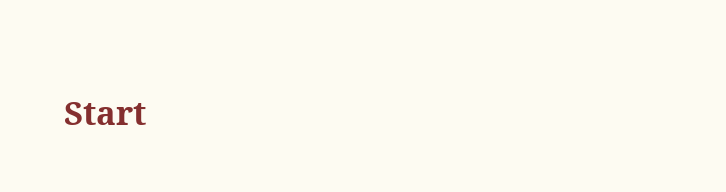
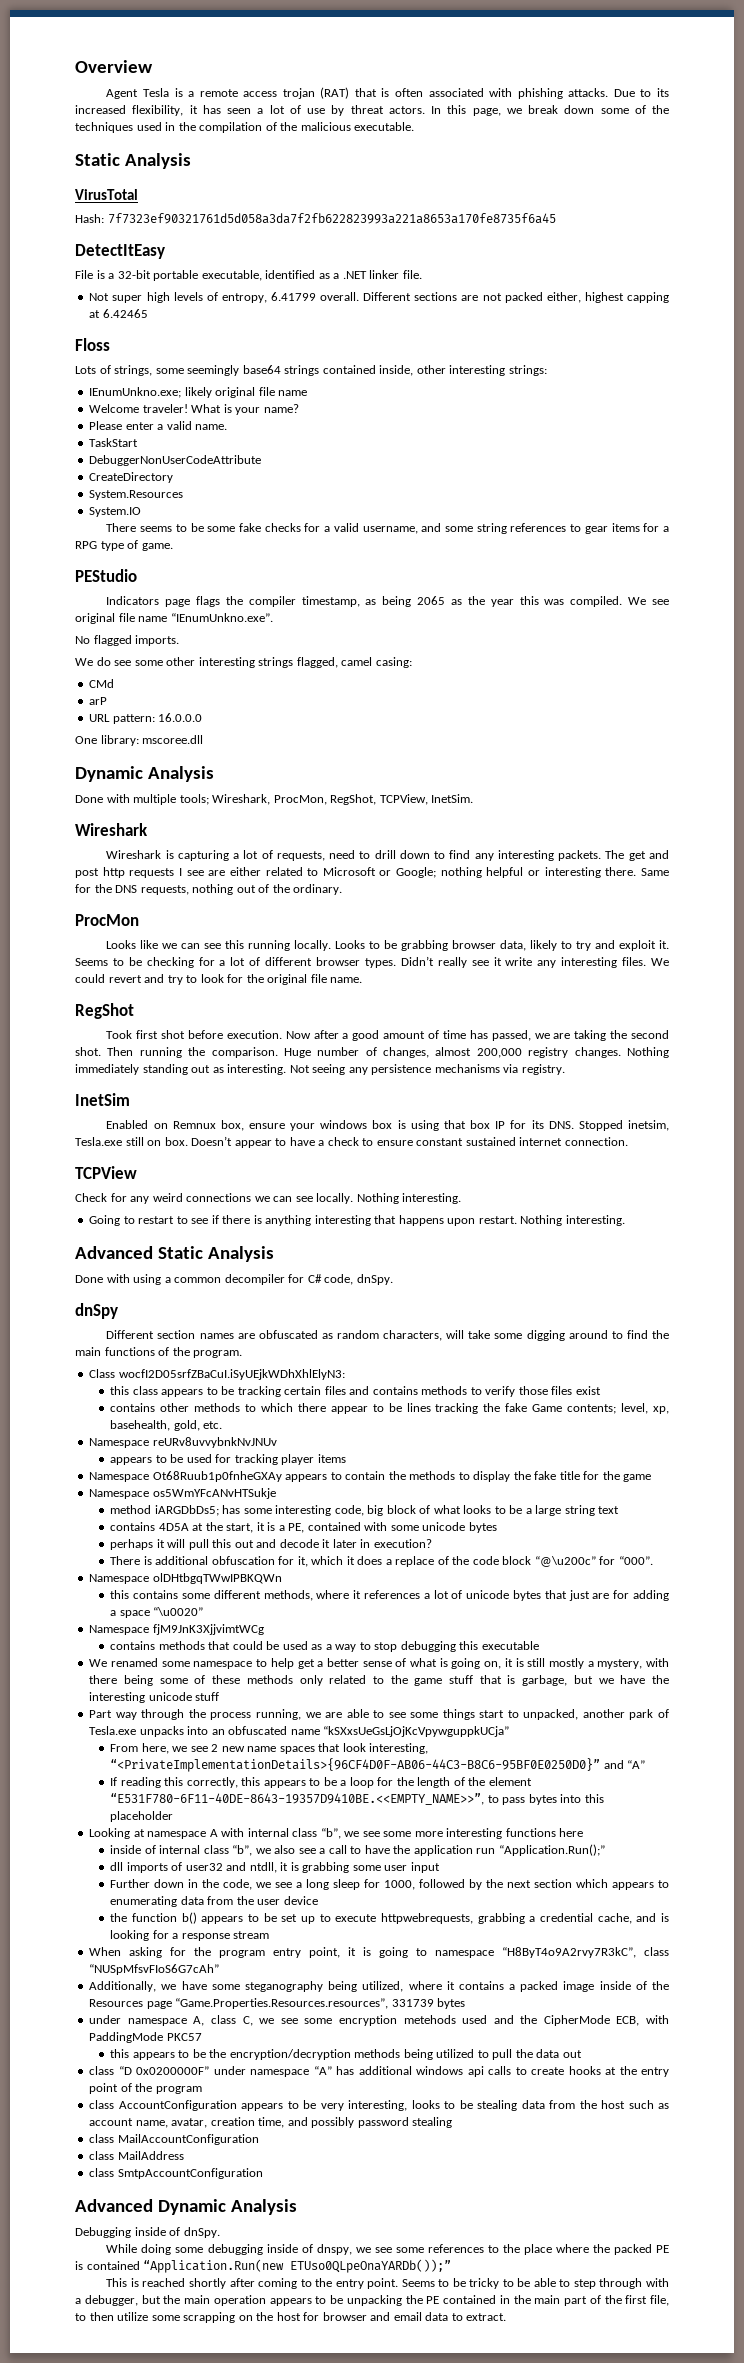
[64,102,146,125] Start -> [75,60,153,73] [106,87,670,99] [75,105,669,116] [75,122,415,133] [75,153,191,169] [75,189,138,200] [75,213,556,224] [75,244,165,259] [75,270,422,281] [89,292,670,303] [89,309,148,318] [75,338,110,351] [75,365,547,376] [89,387,308,398] [89,404,299,415] [89,421,228,430] [89,438,139,447] [89,455,262,466] [89,472,174,483] [89,490,184,500] [89,507,142,517] [106,523,670,534] [75,540,173,551] [75,569,137,582] [106,596,670,607] [75,613,273,624] [75,635,180,646] [75,657,412,668] [89,679,115,688] [89,697,108,705] [89,713,203,724] [75,735,204,746] [75,766,214,782] [75,794,474,805] [75,823,148,836] [106,850,669,861] [75,867,669,878] [75,884,343,895] [75,914,139,926] [106,940,669,951] [75,956,669,968] [75,974,363,985] [75,1003,134,1019] [106,1030,670,1041] [75,1047,669,1058] [75,1064,565,1075] [75,1093,130,1106] [106,1120,669,1131] [75,1136,628,1148] [75,1166,137,1179] [75,1193,462,1204] [89,1215,625,1226] [75,1246,274,1262] [75,1274,393,1285] [75,1303,118,1319] [106,1330,670,1341] [75,1347,243,1358] [89,1369,345,1380] [110,1386,601,1397] [110,1403,669,1414] [110,1420,223,1431] [89,1437,277,1448] [110,1454,346,1465] [89,1471,652,1482] [89,1488,276,1499] [110,1505,620,1516] [110,1522,497,1533] [110,1539,432,1550] [110,1556,653,1567] [89,1573,282,1584] [110,1590,670,1601] [110,1607,204,1618] [89,1624,264,1635] [110,1641,539,1652] [89,1658,669,1669] [89,1675,669,1686] [89,1692,220,1703] [89,1709,669,1720] [89,1726,510,1737] [110,1743,429,1754] [110,1758,646,1772] [110,1777,532,1788] [110,1793,604,1805] [110,1811,174,1822] [89,1828,584,1839] [110,1844,605,1856] [110,1862,440,1873] [110,1879,670,1890] [110,1896,318,1907] [110,1912,670,1924] [110,1930,270,1941] [89,1947,669,1958] [89,1964,220,1975] [89,1981,669,1992] [89,1998,466,2009] [89,2015,669,2026] [89,2032,202,2043] [110,2049,582,2060] [89,2066,670,2077] [89,2083,202,2094] [89,2100,670,2111] [89,2117,453,2128] [89,2134,259,2145] [89,2151,184,2160] [89,2168,263,2179] [75,2199,297,2215] [75,2227,220,2238] [106,2244,669,2255] [75,2259,452,2273] [106,2278,669,2289] [75,2295,669,2306] [75,2312,507,2323] Overview // Agent Tesla is a remote access trojan (RAT) that is often associated with phishing attacks. Due to its increased flexibility, it has seen a lot of use by threat actors. In this page, we break down some of the techniques used in the compilation of the malicious executable. // Static Analysis // VirusTotal // Hash: 7f7323ef90321761d5d058a3da7f2fb622823993a221a8653a170fe8735f6a45 // DetectItEasy // File is a 32-bit portable executable, identified as a .NET linker file. // Not super high levels of entropy, 6.41799 overall. Different sections are not packed either, highest capping at 6.42465 // Floss // Lots of strings, some seemingly base64 strings contained inside, other interesting strings: // IEnumUnkno.exe; likely original file name // Welcome traveler! What is your name? // Please enter a valid name. // TaskStart // DebuggerNonUserCodeAttribute // CreateDirectory // System.Resources // System.IO // There seems to be some fake checks for a valid username, and some string references to gear items for a RPG type of game. // PEStudio // Indicators page flags the compiler timestamp, as being 2065 as the year this was compiled. We see original file name “IEnumUnkno.exe”. // No flagged imports. // We do see some other interesting strings flagged, camel casing: // CMd // arP // URL pattern: 16.0.0.0 // One library: mscoree.dll // Dynamic Analysis // Done with multiple tools; Wireshark, ProcMon, RegShot, TCPView, InetSim. // Wireshark // Wireshark is capturing a lot of requests, need to drill down to find any interesting packets. The get and post http requests I see are either related to Microsoft or Google; nothing helpful or interesting there. Same for the DNS requests, nothing out of the ordinary. // ProcMon // Looks like we can see this running locally. Looks to be grabbing browser data, likely to try and exploit it. Seems to be checking for a lot of different browser types. Didn’t really see it write any interesting files. We could revert and try to look for the original file name. // RegShot // Took first shot before execution. Now after a good amount of time has passed, we are taking the second shot. Then running the comparison. Huge number of changes, almost 200,000 registry changes. Nothing immediately standing out as interesting. Not seeing any persistence mechanisms via registry. // InetSim // Enabled on Remnux box, ensure your windows box is using that box IP for its DNS. Stopped inetsim, Tesla.exe still on box. Doesn’t appear to have a check to ensure constant sustained internet connection. // TCPView // Check for any weird connections we can see locally. Nothing interesting. // Going to restart to see if there is anything interesting that happens upon restart. Nothing interesting. // Advanced Static Analysis // Done with using a common decompiler for C# code, dnSpy. // dnSpy // Different section names are obfuscated as random characters, will take some digging around to find the main functions of the program. // Class wocfI2D05srfZBaCuI.iSyUEjkWDhXhlElyN3: // this class appears to be tracking certain files and contains methods to verify those files exist // contains other methods to which there appear to be lines tracking the fake Game contents; level, xp, basehealth, gold, etc. // Namespace reURv8uvvybnkNvJNUv // appears to be used for tracking player items // Namespace Ot68Ruub1p0fnheGXAy appears to contain the methods to display the fake title for the game // Namespace os5WmYFcANvHTSukje // method iARGDbDs5; has some interesting code, big block of what looks to be a large string text // contains 4D5A at the start, it is a PE, contained with some unicode bytes // perhaps it will pull this out and decode it later in execution? // There is additional obfuscation for it, which it does a replace of the code block “@\u200c” for “000”. // Namespace olDHtbgqTWwIPBKQWn // this contains some different methods, where it references a lot of unicode bytes that just are for adding a space “\u0020” // Namespace fjM9JnK3XjjvimtWCg // contains methods that could be used as a way to stop debugging this executable // We renamed some namespace to help get a better sense of what is going on, it is still mostly a mystery, with there being some of these methods only related to the game stuff that is garbage, but we have the interesting unicode stuff // Part way through the process running, we are able to see some things start to unpacked, another park of Tesla.exe unpacks into an obfuscated name “kSXxsUeGsLjOjKcVpywguppkUCja” // From here, we see 2 new name spaces that look interesting, “<PrivateImplementationDetails>{96CF4D0F-AB06-44C3-B8C6-95BF0E0250D0}” and “A” // If reading this correctly, this appears to be a loop for the length of the element “E531F780-6F11-40DE-8643-19357D9410BE.<<EMPTY_NAME>>”, to pass bytes into this placeholder // Looking at namespace A with internal class “b”, we see some more interesting functions here // inside of internal class “b”, we also see a call to have the application run “Application.Run();” // dll imports of user32 and ntdll, it is grabbing some user input // Further down in the code, we see a long sleep for 1000, followed by the next section which appears to enumerating data from the user device // the function b() appears to be set up to execute httpwebrequests, grabbing a credential cache, and is looking for a response stream // When asking for the program entry point, it is going to namespace “H8ByT4o9A2rvy7R3kC”, class “NUSpMfsvFIoS6G7cAh” // Additionally, we have some steganography being utilized, where it contains a packed image inside of the Resources page “Game.Properties.Resources.resources”, 331739 bytes // under namespace A, class C, we see some encryption metehods used and the CipherMode ECB, with PaddingMode PKC57 // this appears to be the encryption/decryption methods being utilized to pull the data out // class “D 0x0200000F” under namespace “A” has additional windows api calls to create hooks at the entry point of the program // class AccountConfiguration appears to be very interesting, looks to be stealing data from the host such as account name, avatar, creation time, and possibly password stealing // class MailAccountConfiguration // class MailAddress // class SmtpAccountConfiguration // Advanced Dynamic Analysis // Debugging inside of dnSpy. // While doing some debugging inside of dnspy, we see some references to the place where the packed PE is contained “Application.Run(new ETUso0QLpeOnaYARDb());” // This is reached shortly after coming to the entry point. Seems to be tricky to be able to step through with a debugger, but the main operation appears to be unpacking the PE contained in the main part of the first file, to then utilize some scrapping on the host for browser and email data to extract.

